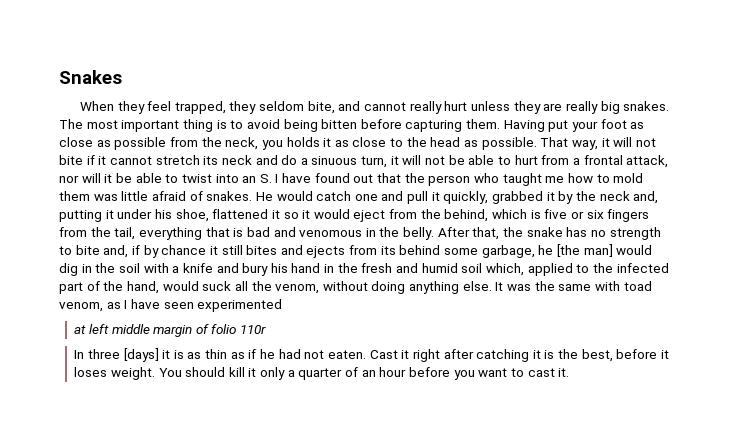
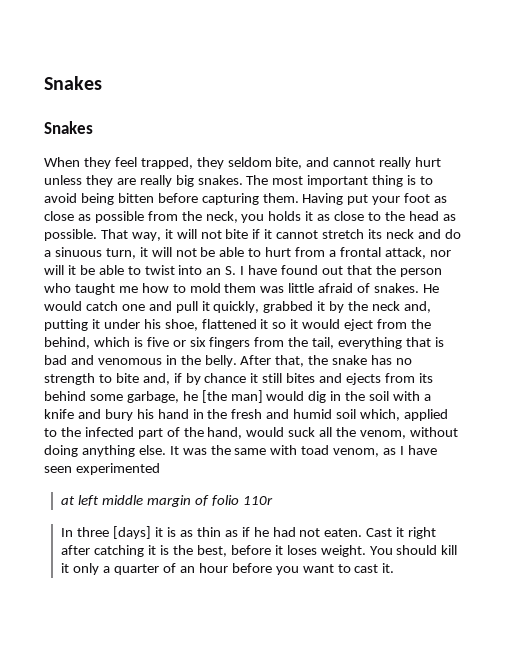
[59,70,122,84] Snakes -> [44,76,102,90] [44,121,93,134] Snakes // Snakes

